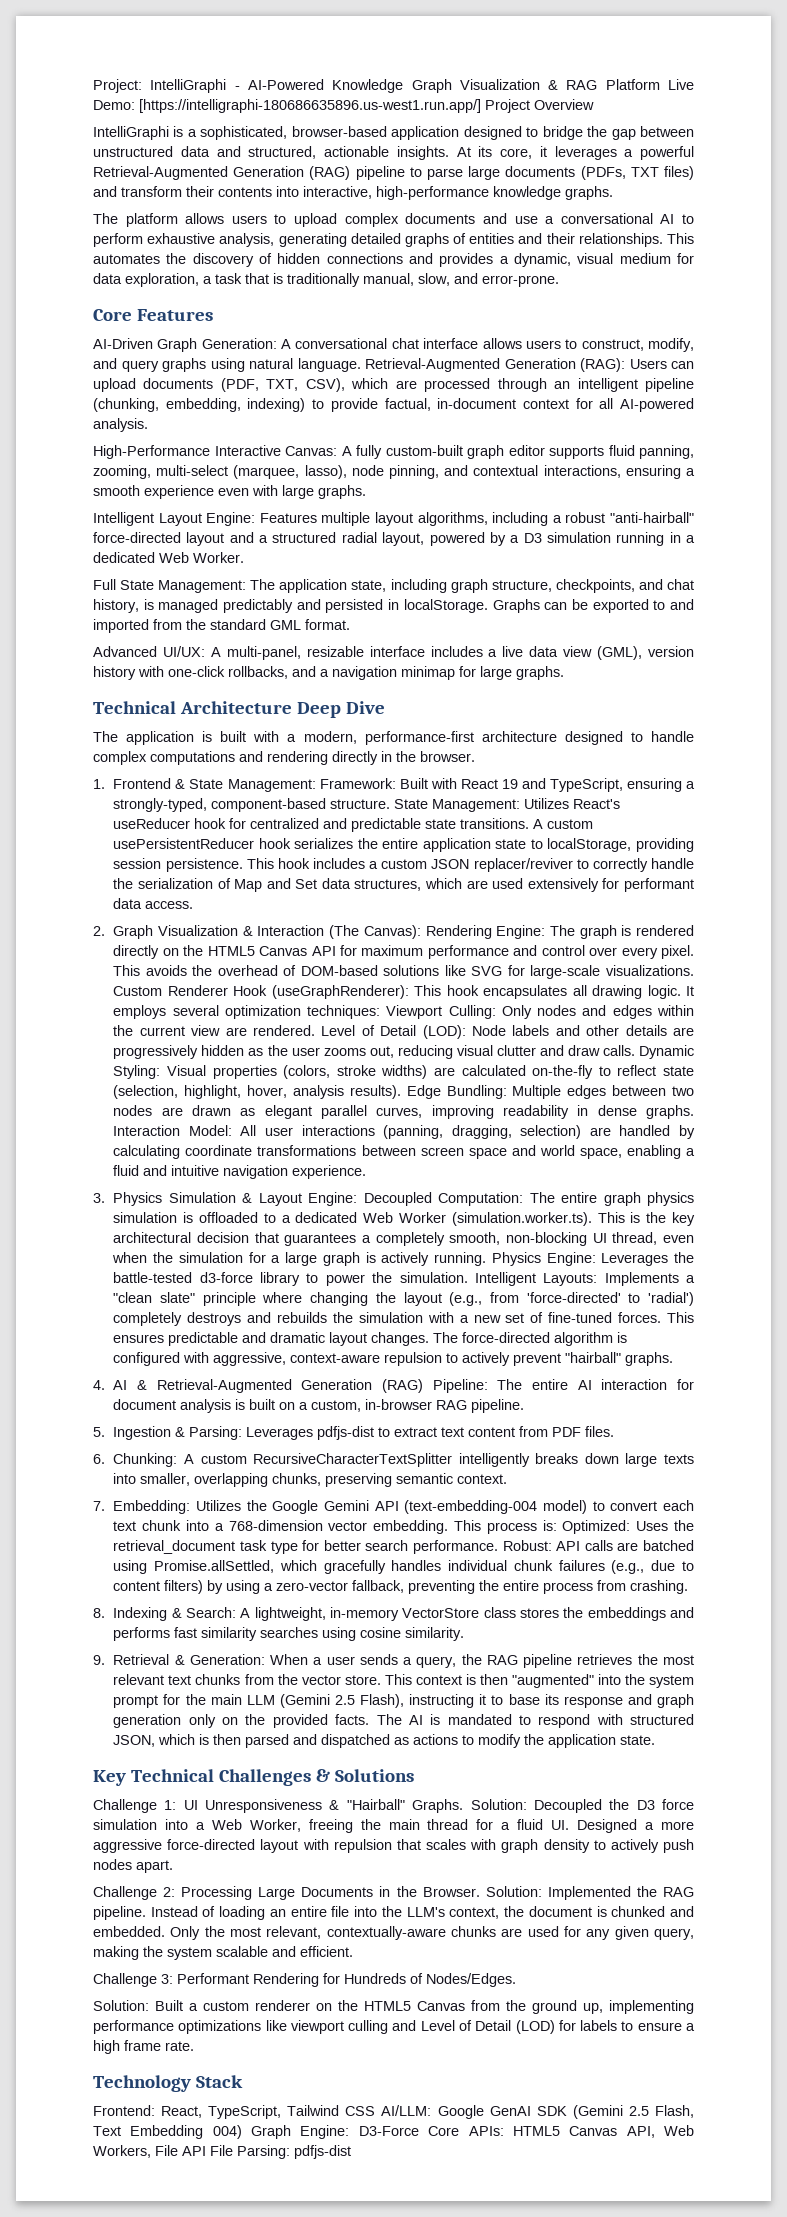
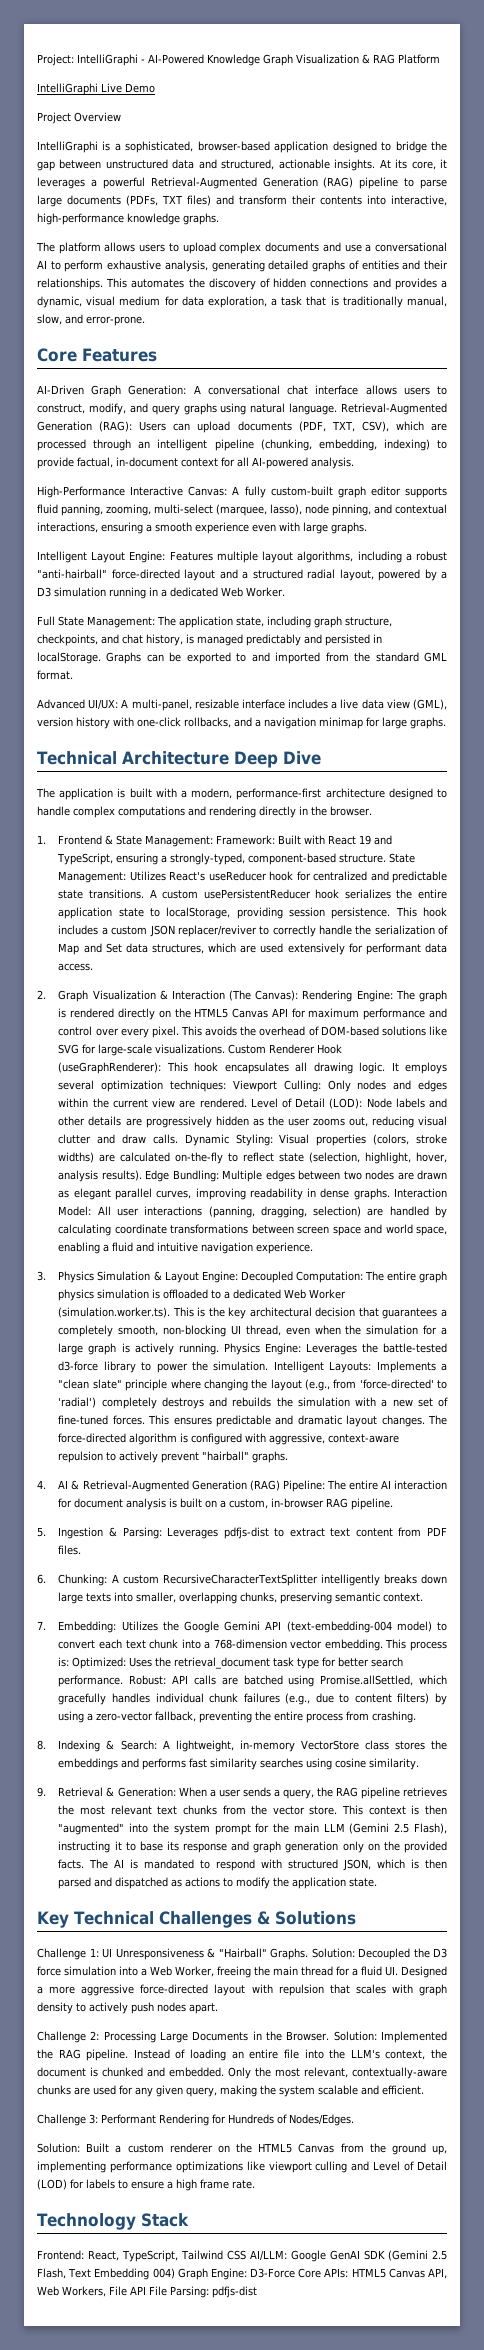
[668,79,694,90] [93,99,481,113] Live Demo: [https://intelligraphi-180686635896.us-west1.run.app/] -> [37,83,155,95] // IntelliGraphi Live Demo //

